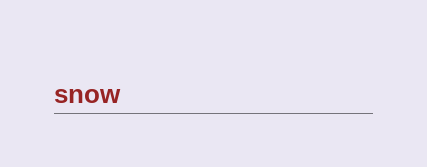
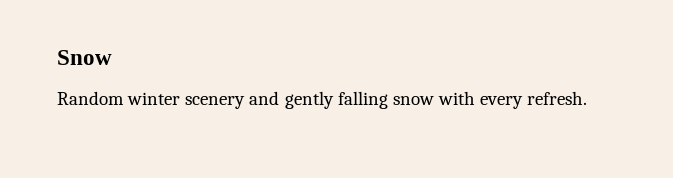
[54,89,121,103] snow -> [57,50,112,65] [57,91,588,109] Snow // Random winter scenery and gently falling snow with every refresh.

